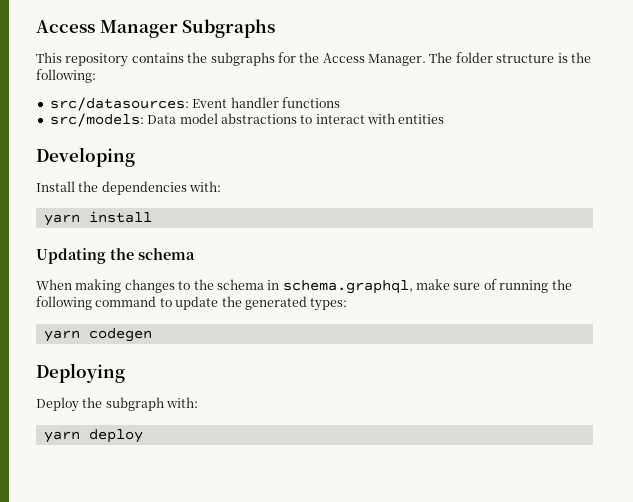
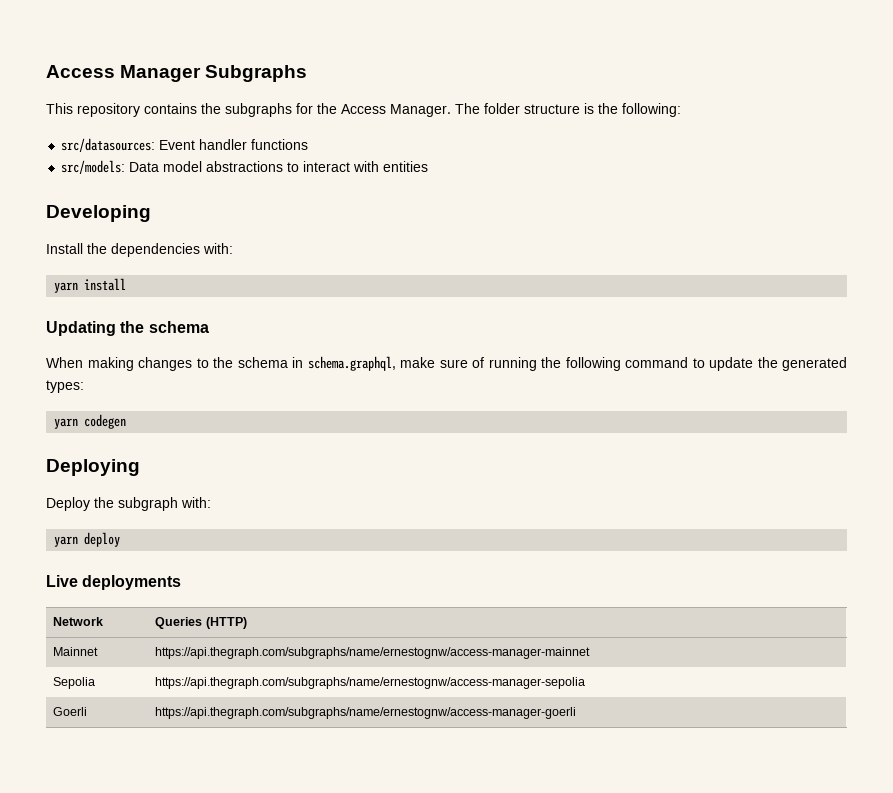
(143, 436) none -> [46,575,182,590] [53,617,104,626] [155,617,247,629] [53,647,99,656] [155,647,591,659] [53,677,96,689] [155,677,586,689] [53,707,88,716] [155,707,577,719] // Live deployments // Network | Queries (HTTP) // Mainnet | https://api.thegraph.com/subgraphs/name/ernestognw/access-manager-mainnet // Sepolia | https://api.thegraph.com/subgraphs/name/ernestognw/access-manager-sepolia // Goerli | https://api.thegraph.com/subgraphs/name/ernestognw/access-manager-goerli

